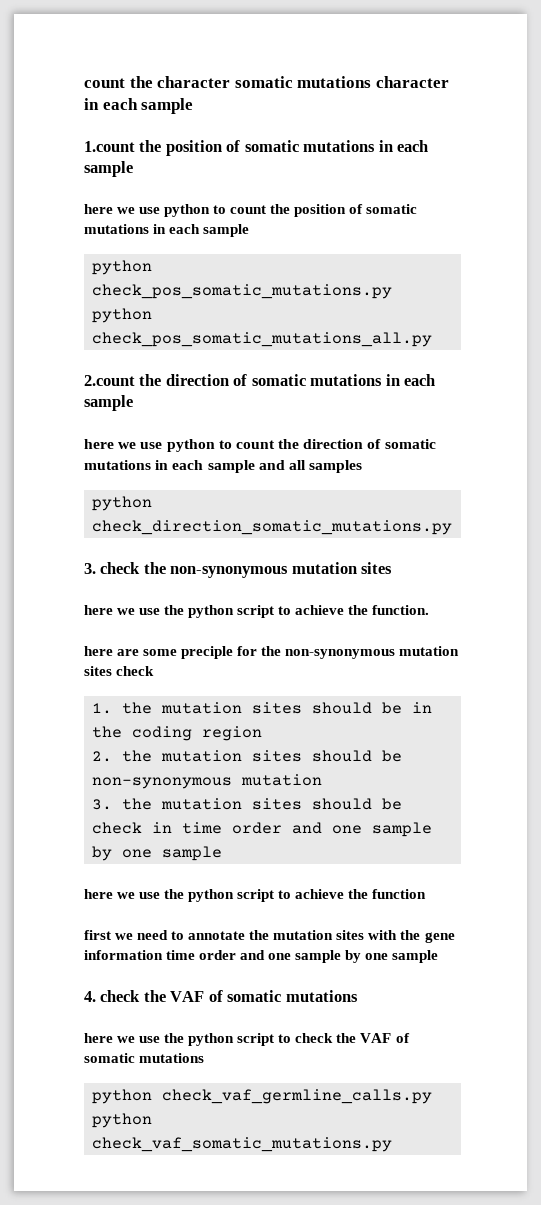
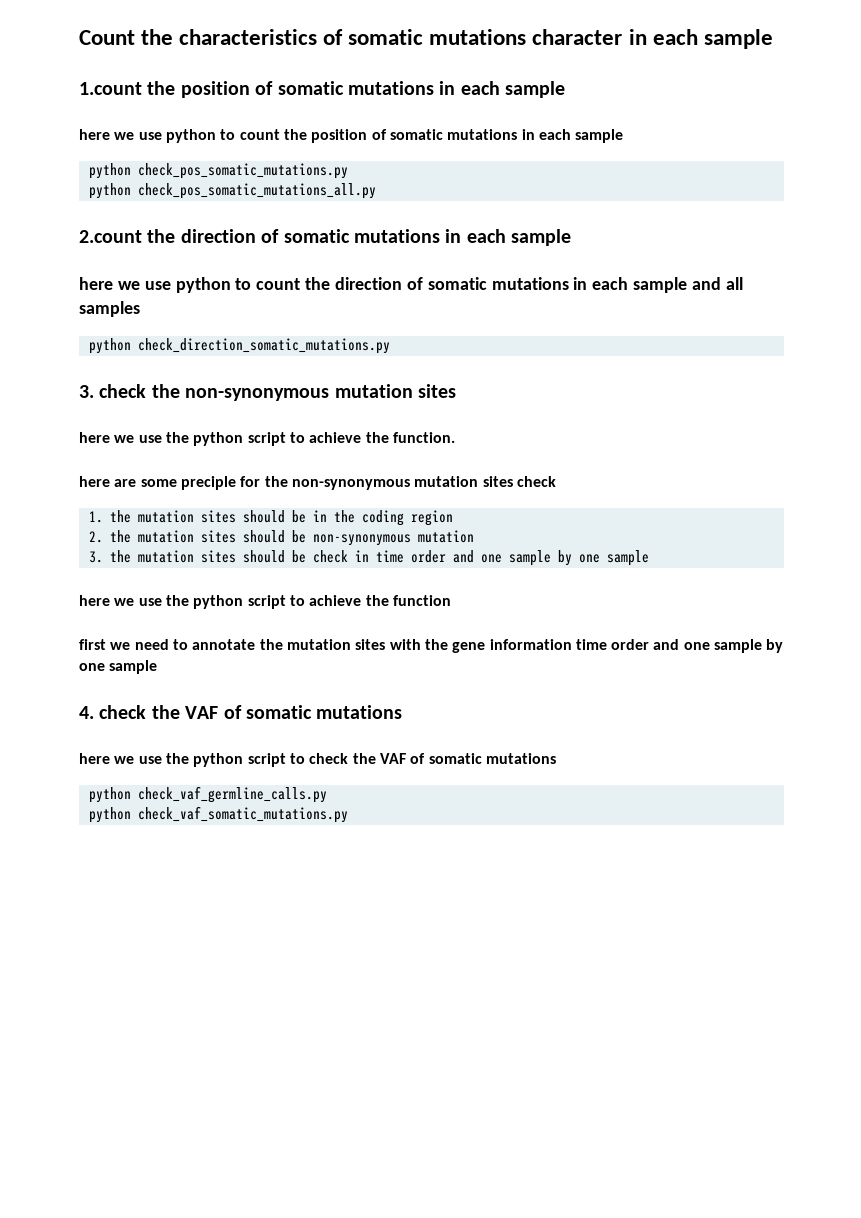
[84,76,231,88] count the character -> [79,29,344,45] Count the characteristics of

